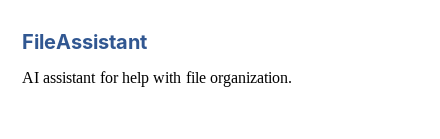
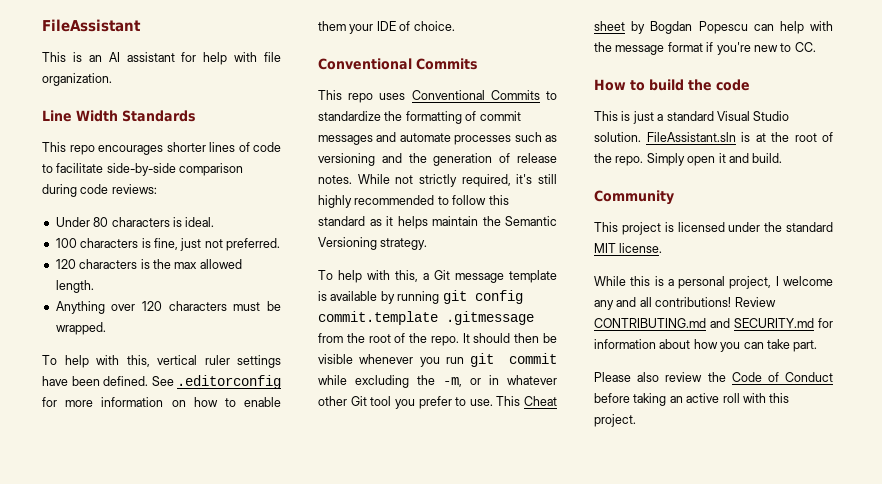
(147, 41) none -> [42,52,102,62] This is an
(292, 79) none -> [42,110,196,122] [42,142,281,155] [42,163,244,176] [42,184,157,197] [55,217,215,227] [55,238,280,251] [55,259,242,269] [55,280,94,293] [55,301,281,314] [55,322,106,335] [42,355,281,368] [42,375,281,389] [42,397,281,407] [318,21,455,34] [318,58,478,70] [318,90,557,103] [318,111,521,124] [318,132,557,145] [318,153,557,166] [318,174,557,187] [318,195,509,208] [318,216,557,229] [318,237,428,250] [318,270,557,283] [318,290,523,304] [318,311,534,325] [318,333,557,346] [318,353,557,367] [318,375,557,388] [318,396,557,409] [594,21,833,34] [594,42,816,55] [594,79,750,91] [594,111,790,124] [594,132,833,142] [594,153,783,166] [594,190,674,205] [594,222,833,235] [594,243,663,253] [594,276,833,289] [594,297,776,310] [594,318,833,328] [594,339,818,352] [594,372,833,382] [594,393,790,406] [594,414,636,427] // Line Width Standards // This repo encourages shorter lines of code to facilitate side-by-side comparison during code reviews: // Under 80 characters is ideal. // 100 characters is fine, just not preferred. // 120 characters is the max allowed length. // Anything over 120 characters must be wrapped. // To help with this, vertical ruler settings have been defined. See .editorconfig for more information on how to enable them your IDE of choice. // Conventional Commits // This repo uses Conventional Commits to standardize the formatting of commit messages and automate processes such as versioning and the generation of release notes. While not strictly required, it's still highly recommended to follow this standard as it helps maintain the Semantic Versioning strategy. // To help with this, a Git message template is available by running git config commit.template .gitmessage from the root of the repo. It should then be visible whenever you run git commit while excluding the -m, or in whatever other Git tool you prefer to use. This Cheat sheet by Bogdan Popescu can help with the message format if you're new to CC. // How to build the code // This is just a standard Visual Studio solution. FileAssistant.sln is at the root of the repo. Simply open it and build. // Community // This project is licensed under the standard MIT license. // While this is a personal project, I welcome any and all contributions! Review CONTRIBUTING.md and SECURITY.md for information about how you can take part. // Please also review the Code of Conduct before taking an active roll with this project.

